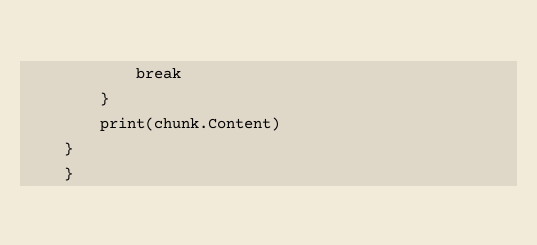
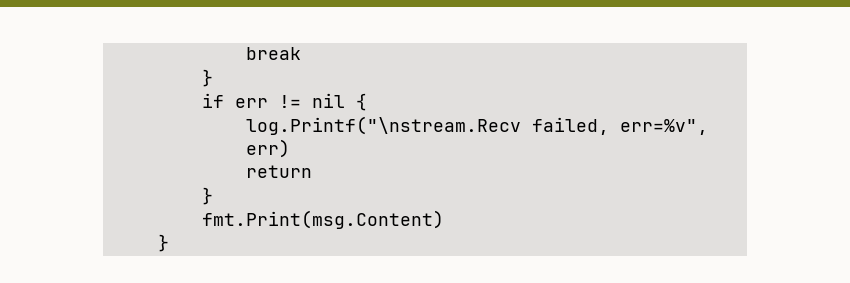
[99,117,280,131] [63,142,73,156] print(chunk.Content) // } -> [202,93,368,111] [246,116,709,135] [246,139,291,158] [246,165,313,178] [202,187,214,205] [202,210,445,229] if err != nil { // log.Printf("\nstream.Recv failed, err=%v", err) // return // } // fmt.Print(msg.Content)

